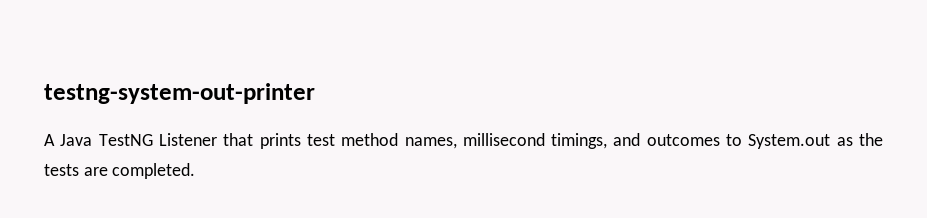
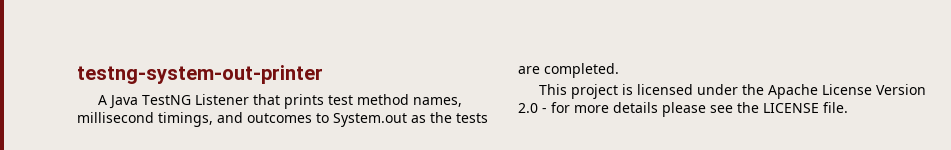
(196, 171) none -> [539,84,927,99] [518,102,848,117] // This project is licensed under the Apache License Version 2.0 - for more details please see the LICENSE file.

